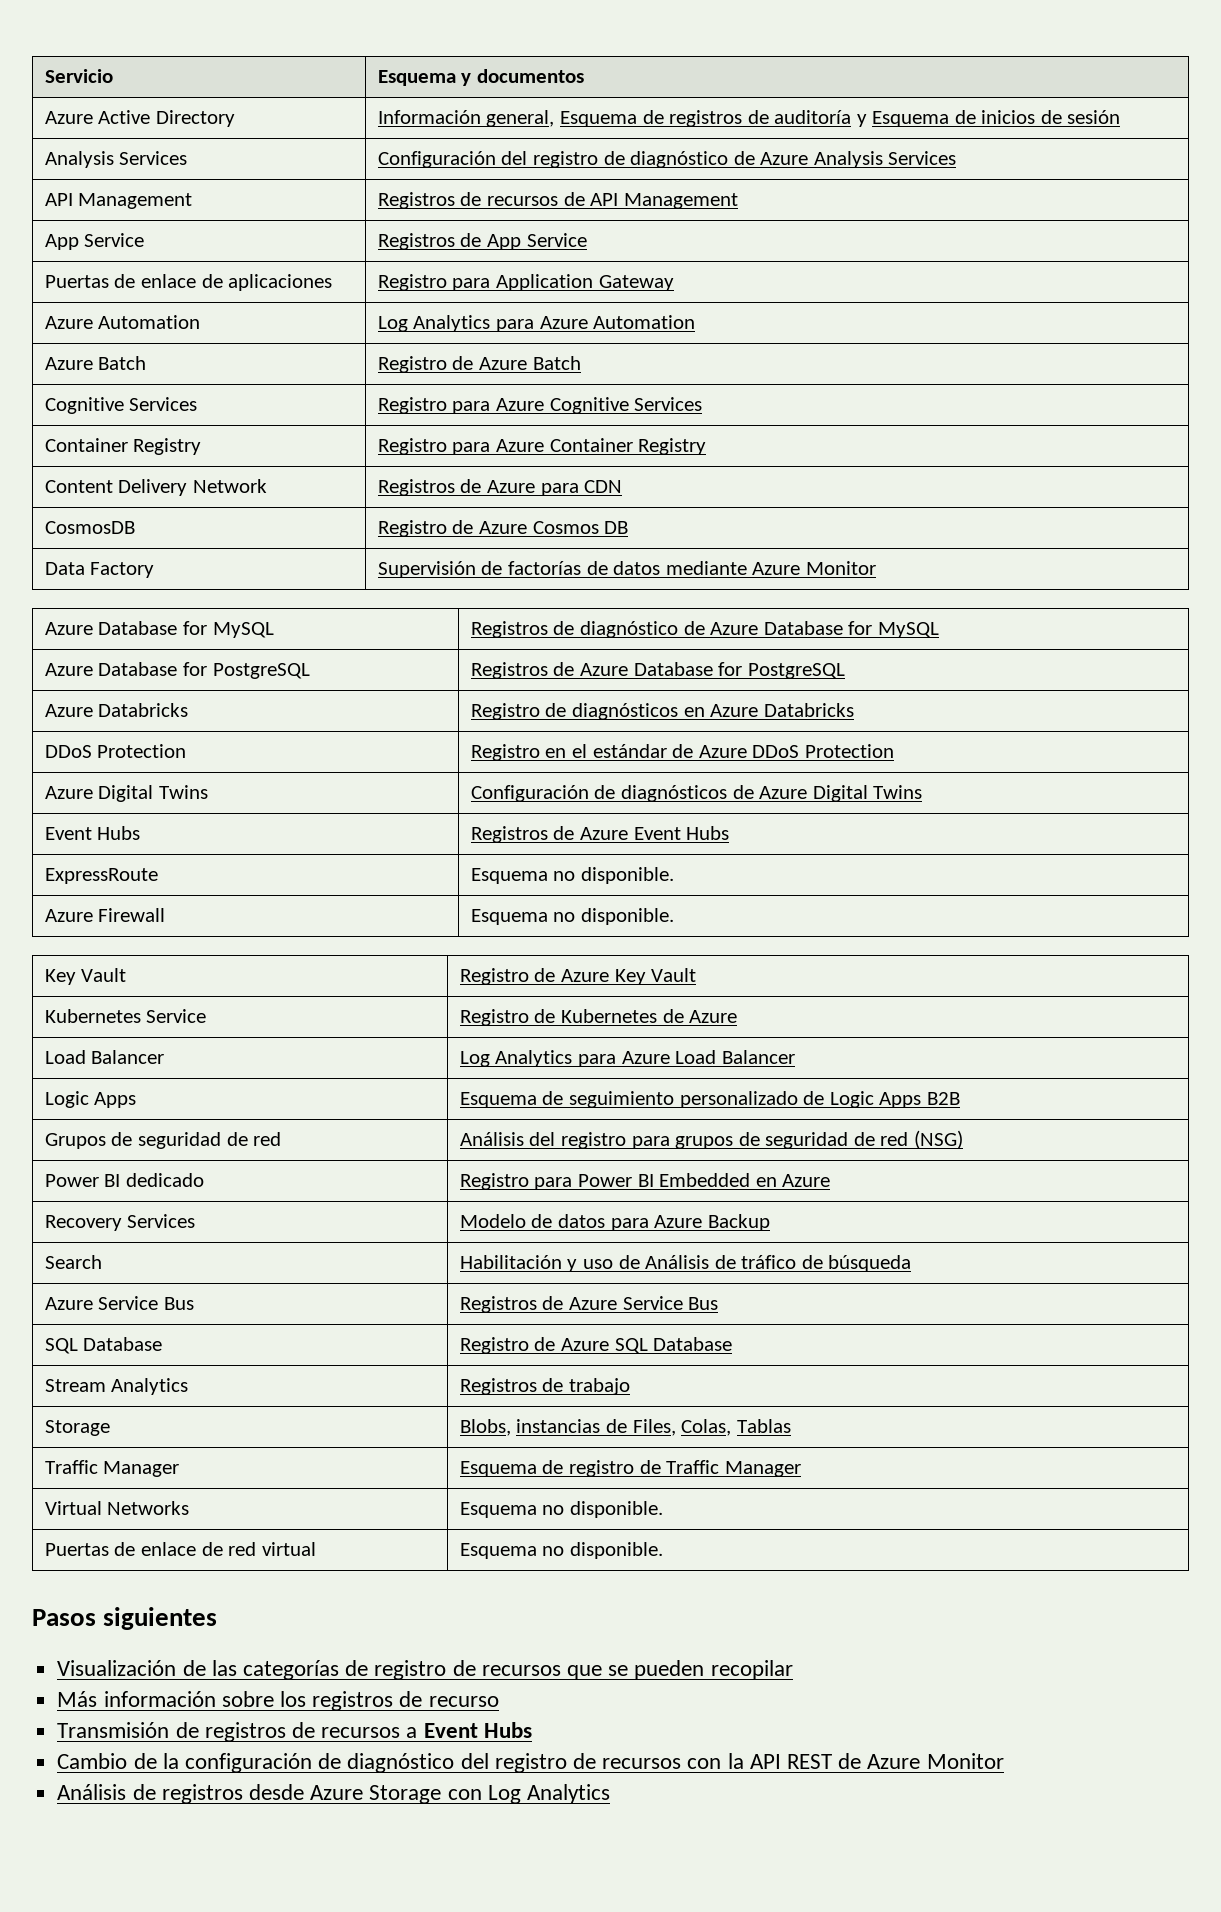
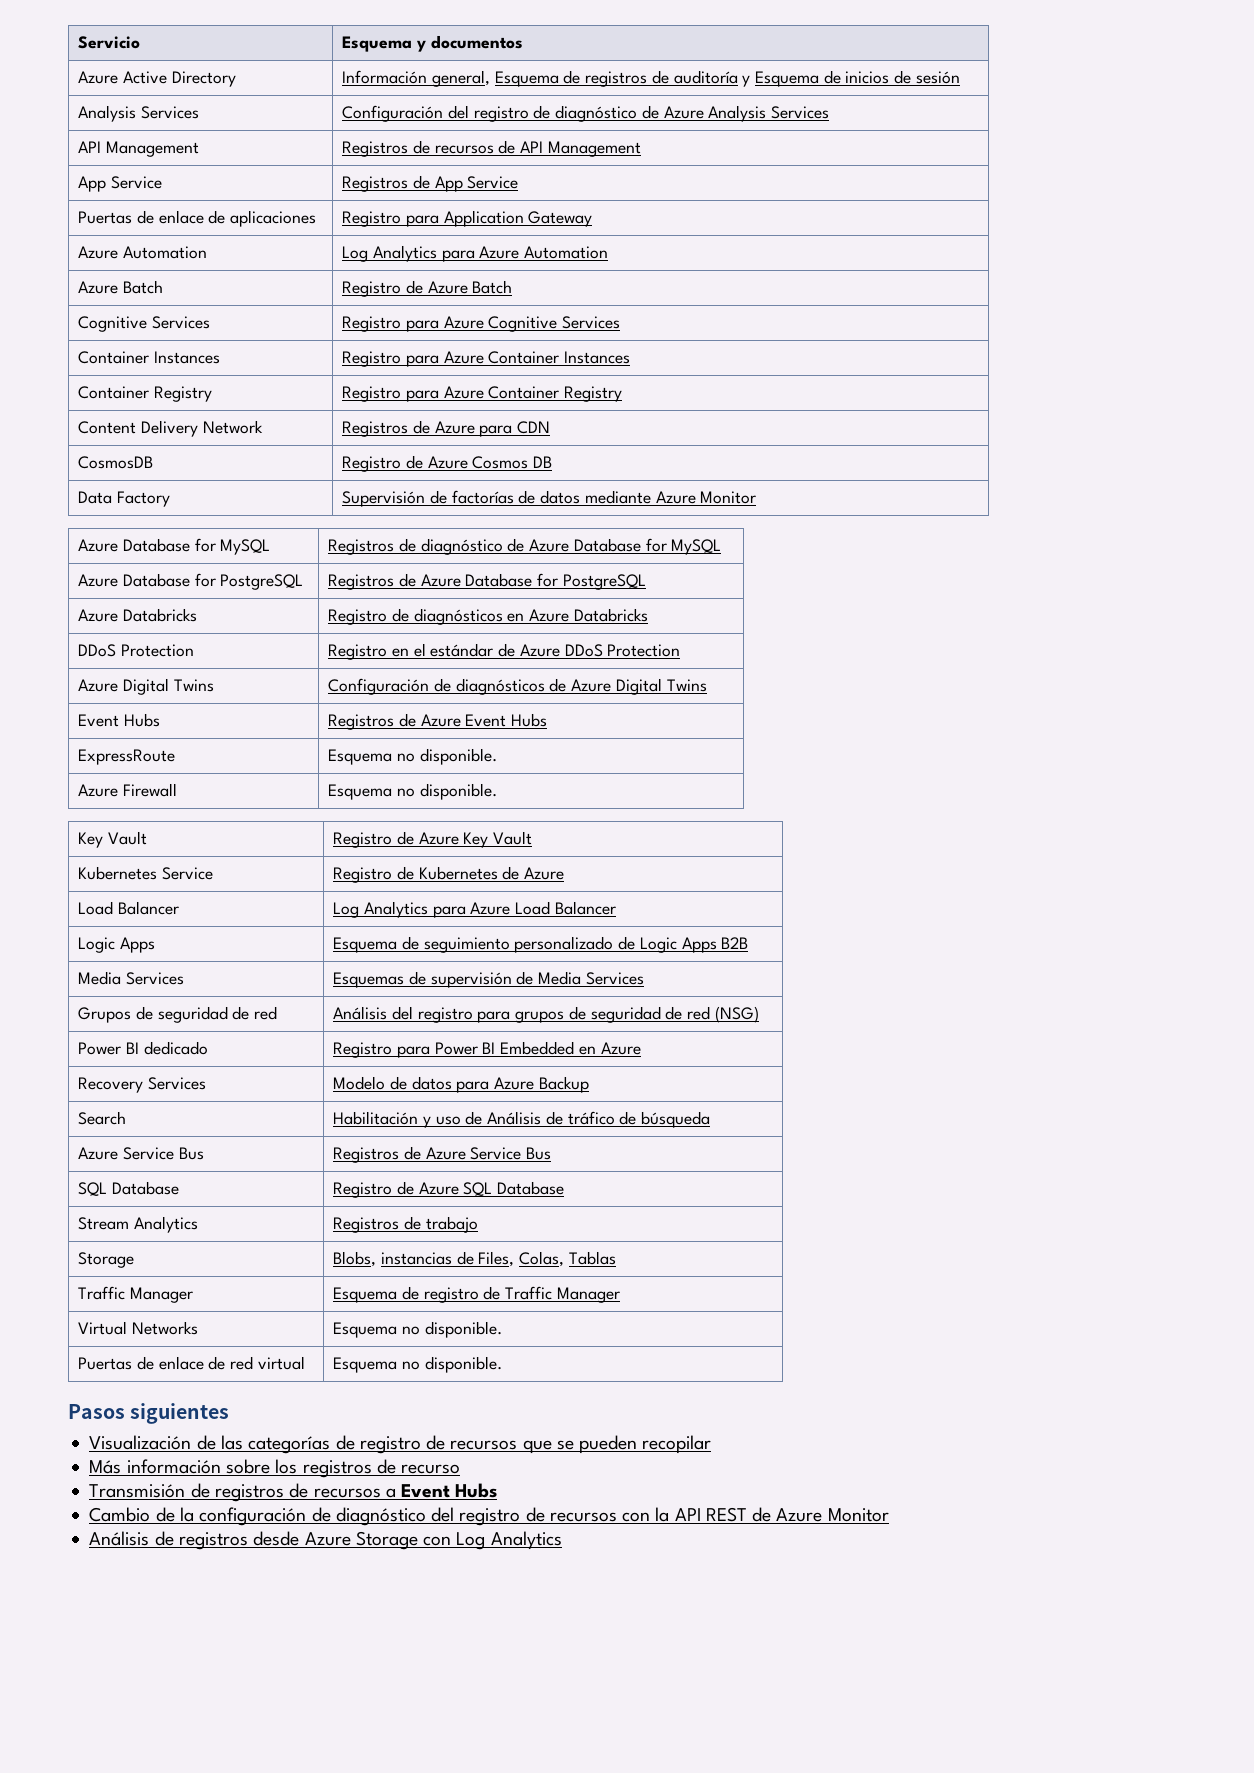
(703, 404) none -> [78,351,220,364] [342,351,631,367] // Container Instances | Registro para Azure Container Instances
(960, 1098) none -> [78,971,184,985] [333,971,644,988] // Media Services | Esquemas de supervisión de Media Services

